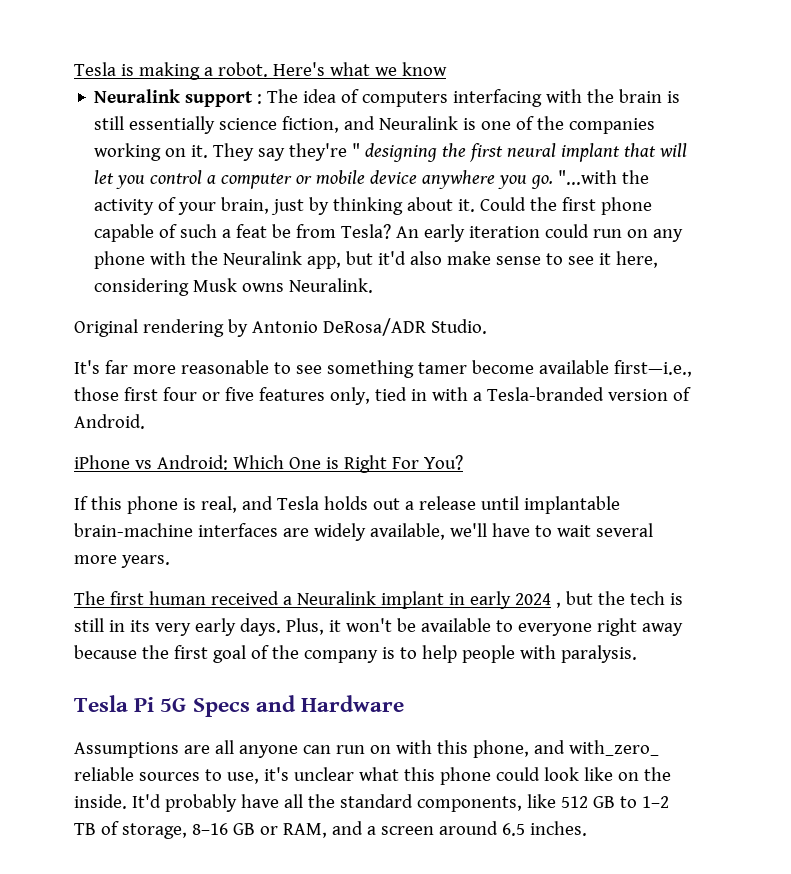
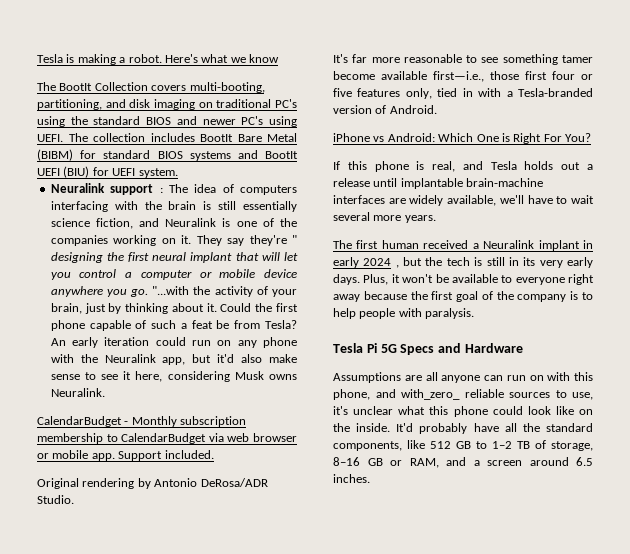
(447, 69) none -> [37,82,265,93] [37,99,297,110] [37,116,297,127] [37,133,297,142] [37,149,298,161] [37,166,178,178] // The BootIt Collection covers multi-booting, partitioning, and disk imaging on traditional PC's using the standard BIOS and newer PC's using UEFI. The collection includes BootIt Bare Metal (BIBM) for standard BIOS systems and BootIt UEFI (BIU) for UEFI system.
(374, 285) none -> [37,416,247,427] [37,433,297,444] [37,450,214,461] // CalendarBudget - Monthly subscription membership to CalendarBudget via web browser or mobile app. Support included.

